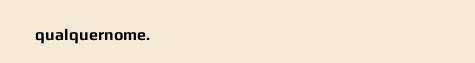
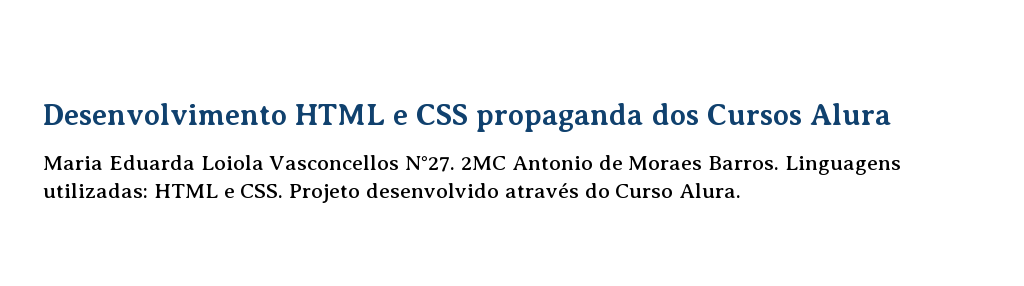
[35,28,150,44] qualquernome. -> [43,103,891,132] [43,155,902,175] [43,183,742,203] Desenvolvimento HTML e CSS propaganda dos Cursos Alura // Maria Eduarda Loiola Vasconcellos N°27. 2MC Antonio de Moraes Barros. Linguagens utilizadas: HTML e CSS. Projeto desenvolvido através do Curso Alura.

